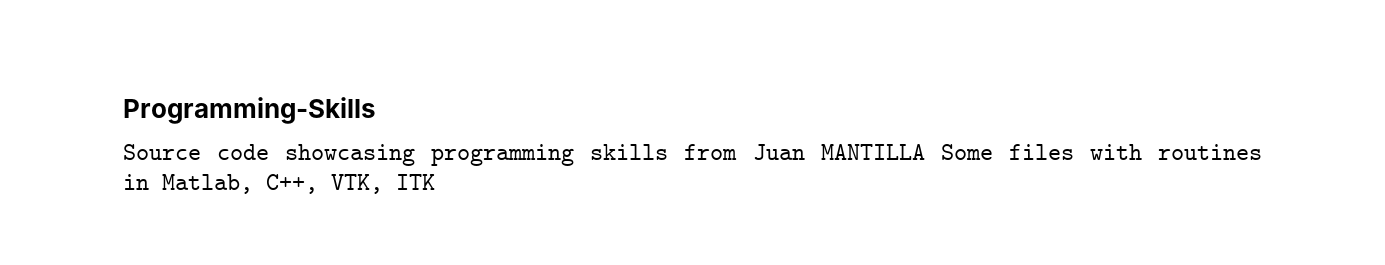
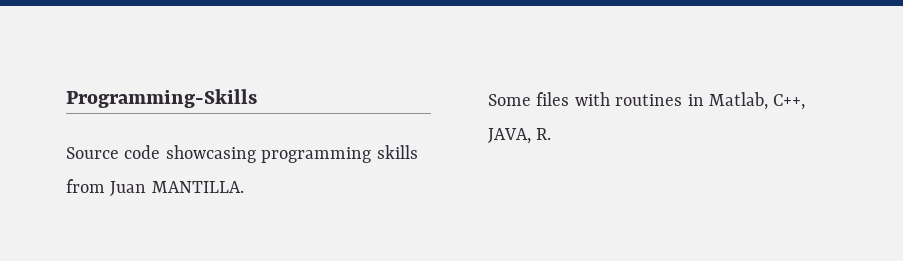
[820,144,925,160] MANTILLA -> [151,181,244,193] MANTILLA. //
[331,174,435,194] VTK, ITK -> [488,128,552,144] JAVA, R.

